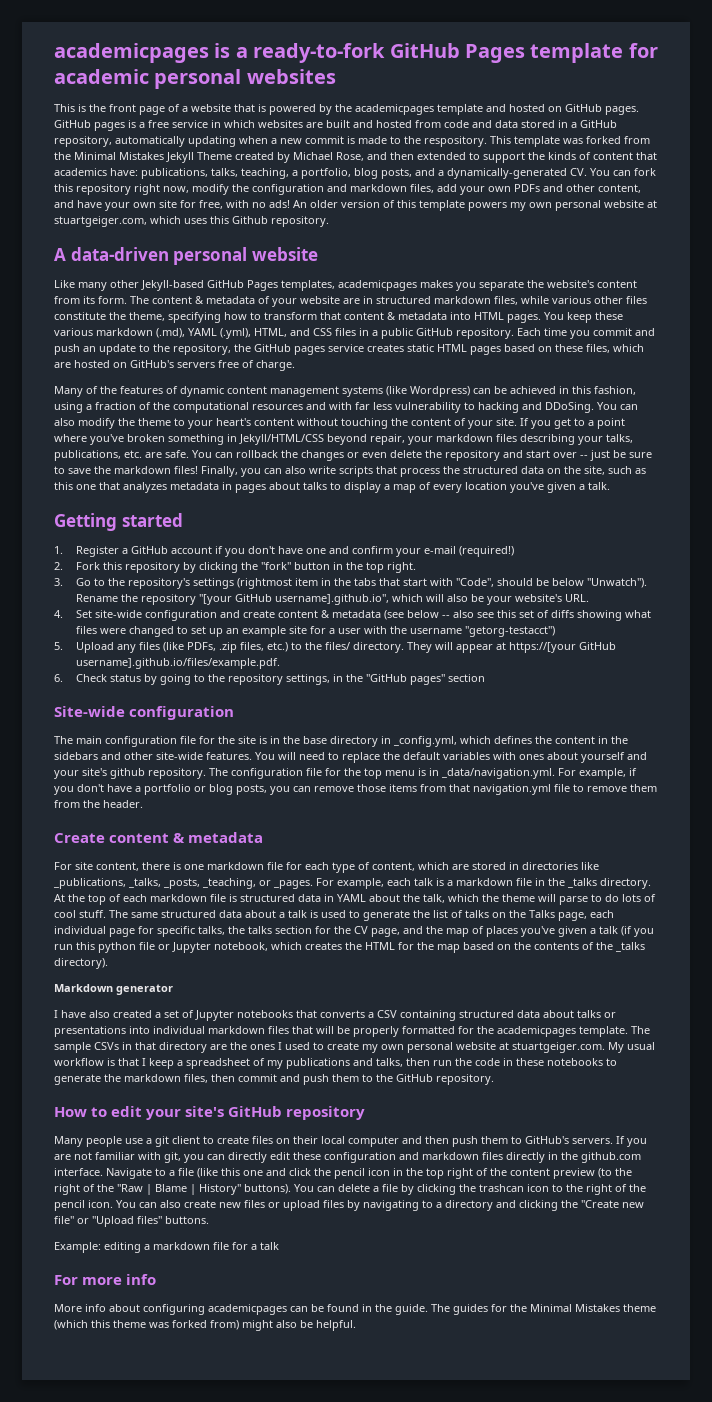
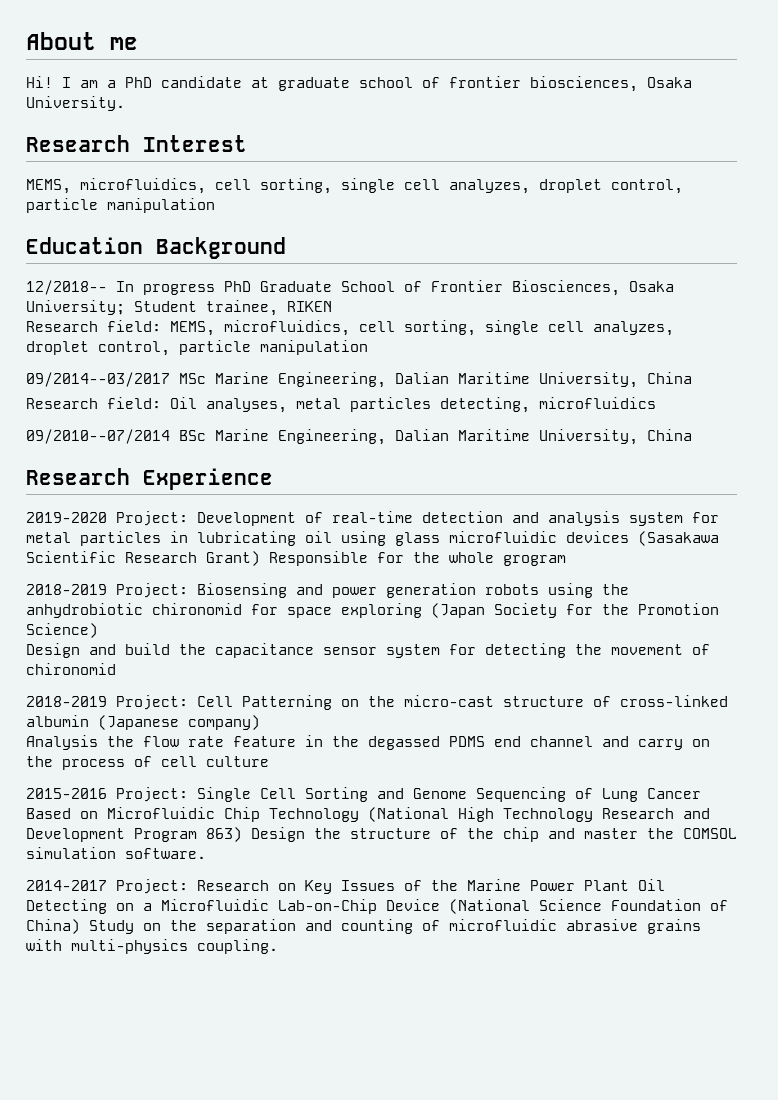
[54,43,658,63] [54,69,336,89] [54,104,639,115] [54,120,617,131] [54,136,650,147] [54,152,657,163] [54,168,656,179] [54,184,641,195] [54,200,657,211] [54,216,329,227] [54,247,318,265] [54,280,637,291] [54,296,647,307] [54,312,623,323] [54,328,655,339] [54,344,644,355] [54,360,295,371] [54,386,636,397] [54,402,638,413] [54,418,625,429] [54,434,633,445] [54,450,652,461] [54,466,646,477] [54,482,610,493] [54,513,183,531] [54,546,514,557] [54,562,416,573] [54,578,647,589] [75,594,589,605] [54,610,651,621] [75,626,555,637] [54,642,616,653] [75,658,280,669] [54,674,485,685] [54,706,235,720] [54,736,628,747] [54,752,647,763] [54,768,637,779] [54,784,657,795] [54,800,143,808] [54,832,264,843] [54,862,599,873] [53,878,651,889] [54,894,656,905] [54,910,614,921] [54,926,654,937] [54,942,645,953] [54,958,108,969] [54,984,173,995] [54,1010,616,1021] [54,1026,650,1037] [54,1042,655,1053] [54,1058,617,1069] [54,1074,494,1085] [54,1106,366,1120] [54,1136,647,1147] [54,1152,641,1163] [54,1168,632,1179] [54,1184,646,1195] [54,1200,644,1211] [54,1216,209,1227] [54,1242,279,1253] [54,1274,157,1285] [54,1304,656,1315] [54,1320,356,1331] academicpages is a ready-to-fork GitHub Pages template for academic personal websites // This is the front page of a website that is powered by the academicpages template and hosted on GitHub pages. GitHub pages is a free service in which websites are built and hosted from code and data stored in a GitHub repository, automatically updating when a new commit is made to the respository. This template was forked from the Minimal Mistakes Jekyll Theme created by Michael Rose, and then extended to support the kinds of content that academics have: publications, talks, teaching, a portfolio, blog posts, and a dynamically-generated CV. You can fork this repository right now, modify the configuration and markdown files, add your own PDFs and other content, and have your own site for free, with no ads! An older version of this template powers my own personal website at stuartgeiger.com, which uses this Github repository. // A data-driven personal website // Like many other Jekyll-based GitHub Pages templates, academicpages makes you separate the website's content from its form. The content & metadata of your website are in structured markdown files, while various other files constitute the theme, specifying how to transform that content & metadata into HTML pages. You keep these various markdown (.md), YAML (.yml), HTML, and CSS files in a public GitHub repository. Each time you commit and push an update to the repository, the GitHub pages service creates static HTML pages based on these files, which are hosted on GitHub's servers free of charge. // Many of the features of dynamic content management systems (like Wordpress) can be achieved in this fashion, using a fraction of the computational resources and with far less vulnerability to hacking and DDoSing. You can also modify the theme to your heart's content without touching the content of your site. If you get to a point where you've broken something in Jekyll/HTML/CSS beyond repair, your markdown files describing your talks, publications, etc. are safe. You can rollback the changes or even delete the repository and start over -- just be sure to save the markdown files! Finally, you can also write scripts that process the structured data on the site, such as this one that analyzes metadata in pages about talks to display a map of every location you've given a talk. // Getting started // 1. Register a GitHub account if you don't have one and confirm your e-mail (required!) // 2. Fork this repository by clicking the "fork" button in the top right. // 3. Go to the repository's settings (rightmost item in the tabs that start with "Code", should be below "Unwatch"). Rename the repository "[your GitHub username].github.io", which will also be your website's URL. // 4. Set site-wide configuration and create content & metadata (see below -- also see this set of diffs showing what files were changed to set up an example site for a user with the username "getorg-testacct") // 5. Upload any files (like PDFs, .zip files, etc.) to the files/ directory. They will appear at https://[your GitHub username].github.io/files/example.pdf. // 6. Check status by going to the repository settings, in the "GitHub pages" section // Site-wide configuration // The main configuration file for the site is in the base directory in _config.yml, which defines the content in the sidebars and other site-wide features. You will need to replace the default variables with ones about yourself and your site's github repository. The configuration file for the top menu is in _data/navigation.yml. For example, if you don't have a portfolio or blog posts, you can remove those items from that navigation.yml file to remove them from the header. // Create content & metadata // For site content, there is one markdown file for each type of content, which are stored in directories like _publications, _talks, _posts, _teaching, or _pages. For example, each talk is a markdown file in the _talks directory. At the top of each markdown file is structured data in YAML about the talk, which the theme will parse to do lots of cool stuff. The same structured data about a talk is used to generate the list of talks on the Talks page, each individual page for specific talks, the talks section for the CV page, and the map of places you've given a talk (if you run this python file or Jupyter notebook, which creates the HTML for the map based on the contents of the _talks directory). // Markdown generator // I have also created a set of Jupyter notebooks that converts a CSV containing structured data about talks or presentations into individual markdown files that will be properly formatted for the academicpages template. The sample CSVs in that directory are the ones I used to create my own personal website at stuartgeiger.com. My usual workflow is that I keep a spreadsheet of my publications and talks, then run the code in these notebooks to generate the markdown files, then commit and push them to the GitHub repository. // How to edit your site's GitHub repository // Many people use a git client to create files on their local computer and then push them to GitHub's servers. If you are not familiar with git, you can directly edit these configuration and markdown files directly in the github.com interface. Navigate to a file (like this one and click the pencil icon in the top right of the content preview (to the right of the "Raw | Blame | History" buttons). You can delete a file by clicking the trashcan icon to the right of the pencil icon. You can also create new files or upload files by navigating to a directory and clicking the "Create new file" or "Upload files" buttons. // Example: editing a markdown file for a talk // For more info // More info about configuring academicpages can be found in the guide. The guides for the Minimal Mistakes theme (which this theme was forked from) might also be helpful. -> [26,32,138,50] [26,76,692,92] [26,96,125,111] [26,135,247,152] [26,178,683,194] [26,198,215,213] [26,237,286,259] [26,280,674,296] [26,300,332,316] [26,320,674,336] [26,340,368,356] [26,372,692,388] [26,397,656,413] [26,429,692,445] [26,468,273,490] [26,511,719,526] [26,531,719,546] [26,551,566,566] [26,583,629,598] [26,603,719,618] [26,623,98,638] [26,643,710,658] [26,663,116,675] [26,695,728,710] [26,715,260,730] [26,735,710,750] [26,756,269,770] [26,787,701,802] [26,807,710,822] [26,827,737,842] [26,847,206,859] [26,879,665,894] [26,899,728,914] [26,919,701,934] [26,939,278,954] About me // Hi! I am a PhD candidate at graduate school of frontier biosciences, Osaka University. // Research Interest // MEMS, microfluidics, cell sorting, single cell analyzes, droplet control, particle manipulation // Education Background // 12/2018-- In progress PhD Graduate School of Frontier Biosciences, Osaka University; Student trainee, RIKEN // Research field: MEMS, microfluidics, cell sorting, single cell analyzes, droplet control, particle manipulation // 09/2014--03/2017 MSc Marine Engineering, Dalian Maritime University, China // Research field: Oil analyses, metal particles detecting, microfluidics // 09/2010--07/2014 BSc Marine Engineering, Dalian Maritime University, China // Research Experience // 2019-2020 Project: Development of real-time detection and analysis system for metal particles in lubricating oil using glass microfluidic devices (Sasakawa Scientific Research Grant) Responsible for the whole grogram // 2018-2019 Project: Biosensing and power generation robots using the anhydrobiotic chironomid for space exploring (Japan Society for the Promotion Science) // Design and build the capacitance sensor system for detecting the movement of chironomid // 2018-2019 Project: Cell Patterning on the micro-cast structure of cross-linked albumin (Japanese company) // Analysis the flow rate feature in the degassed PDMS end channel and carry on the process of cell culture // 2015-2016 Project: Single Cell Sorting and Genome Sequencing of Lung Cancer Based on Microfluidic Chip Technology (National High Technology Research and Development Program 863) Design the structure of the chip and master the COMSOL simulation software. // 2014-2017 Project: Research on Key Issues of the Marine Power Plant Oil Detecting on a Microfluidic Lab-on-Chip Device (National Science Foundation of China) Study on the separation and counting of microfluidic abrasive grains with multi-physics coupling.

